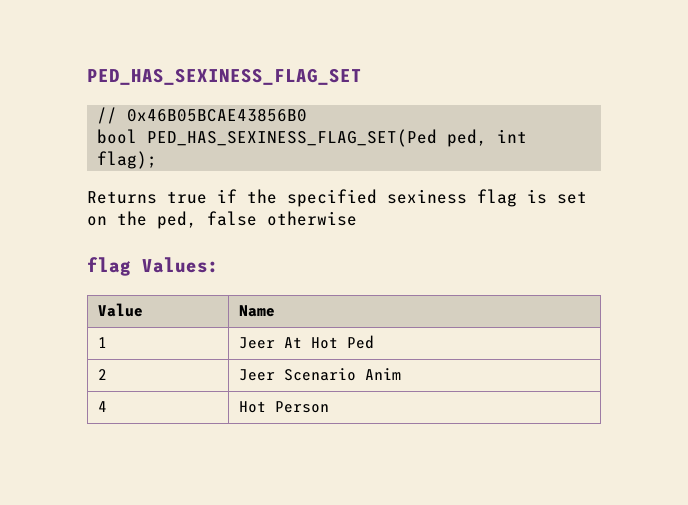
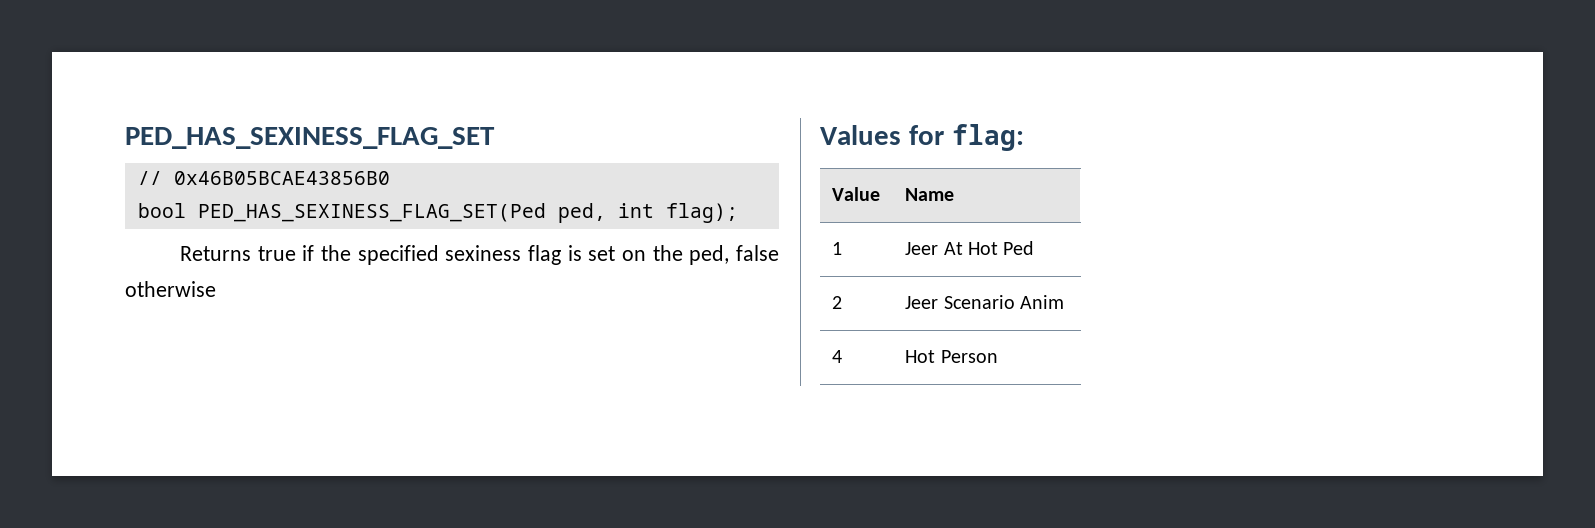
[87,257,219,276] flag Values: -> [820,124,1024,151] Values for flag:

